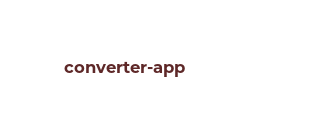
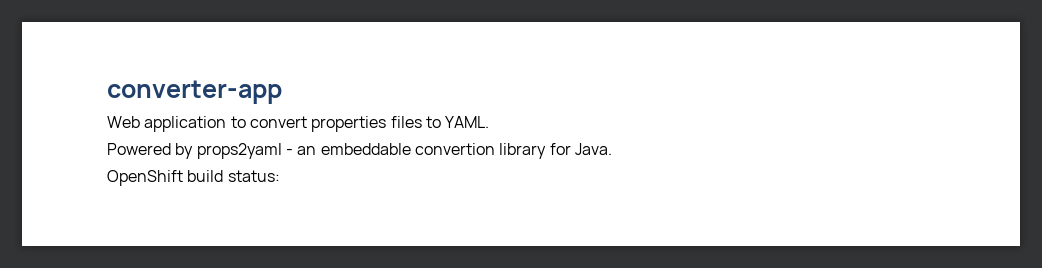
(185, 69) none -> [107,116,490,132] [107,143,612,159] [107,170,280,186] // Web application to convert properties files to YAML. // Powered by props2yaml - an embeddable convertion library for Java. // OpenShift build status:

